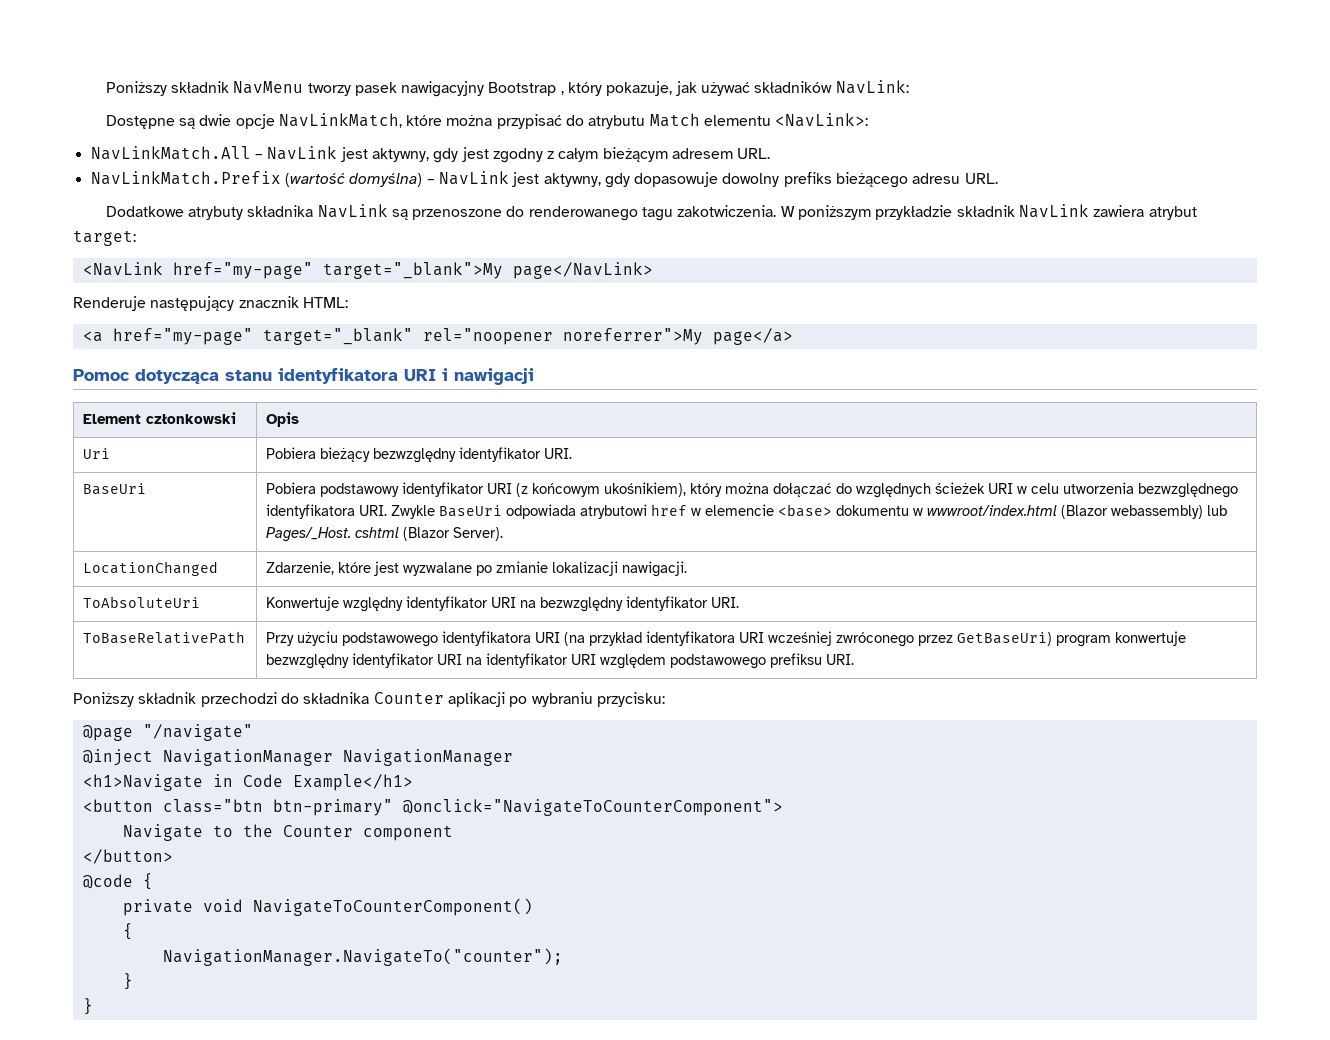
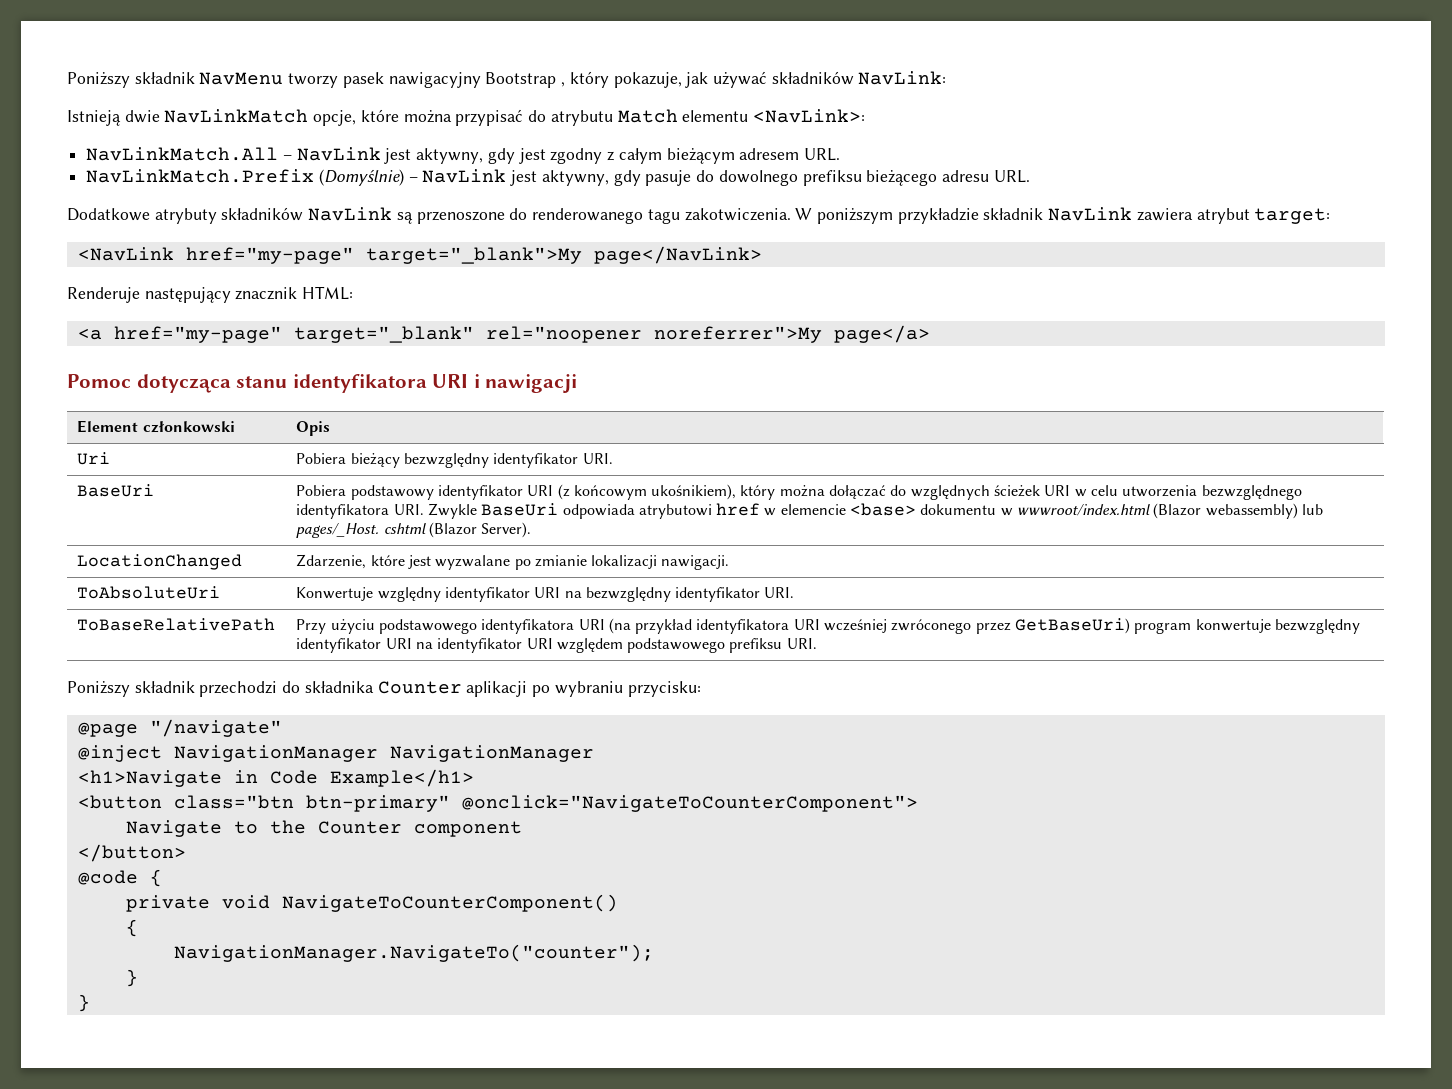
[105,113,402,129] Dostępne są dwie opcje NavLinkMatch, -> [67,109,357,126] Istnieją dwie NavLinkMatch opcje,
[284,171,832,188] (wartość domyślna) – NavLink jest aktywny, gdy dopasowuje dowolny prefiks -> [318,169,862,186] (Domyślnie) – NavLink jest aktywny, gdy pasuje do dowolnego prefiksu
[247,205,314,217] składnika -> [221,207,304,221] składników
[266,527,352,542] Pages/_Host. -> [296,523,380,538] pages/_Host.

